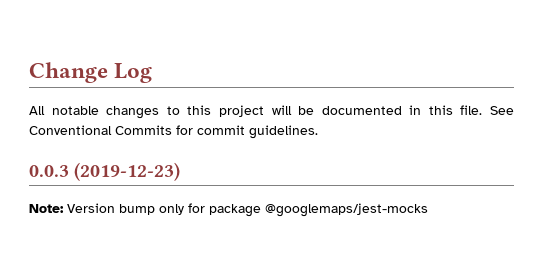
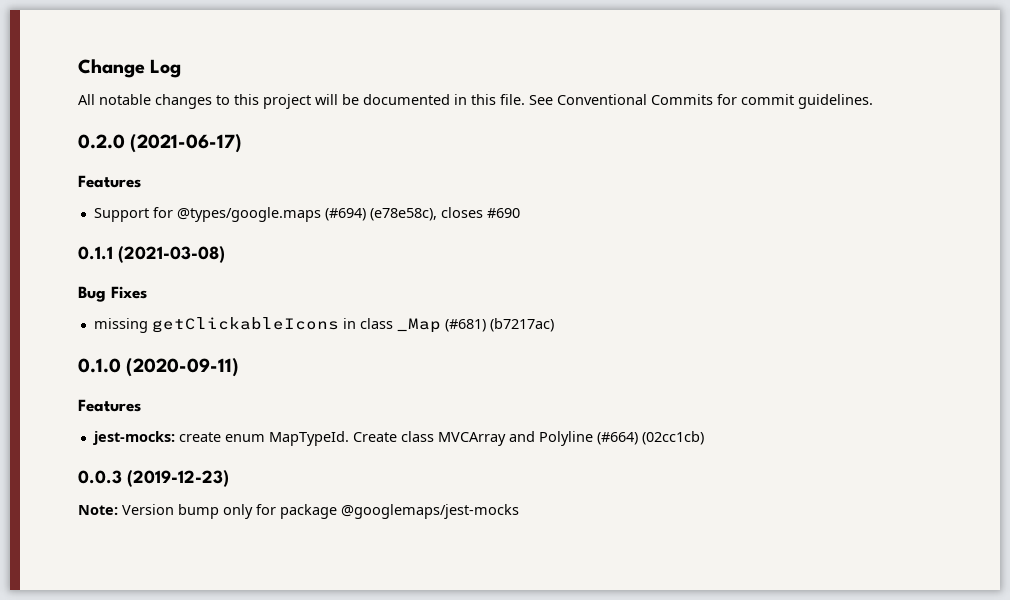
(318, 132) none -> [78,134,243,153] [78,175,141,188] [93,207,520,222] [78,246,225,263] [78,286,147,302] [93,317,554,333] [78,358,240,377] [78,399,141,412] [92,431,704,446] // 0.2.0 (2021-06-17) // Features // Support for @types/google.maps (#694) (e78e58c), closes #690 // 0.1.1 (2021-03-08) // Bug Fixes // missing getClickableIcons in class _Map (#681) (b7217ac) // 0.1.0 (2020-09-11) // Features // jest-mocks: create enum MapTypeId. Create class MVCArray and Polyline (#664) (02cc1cb)

